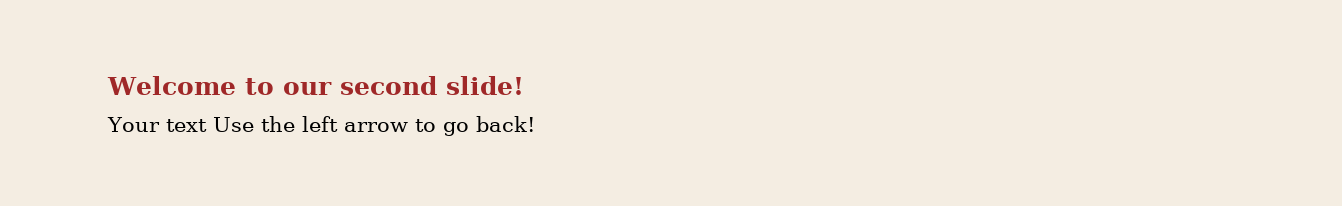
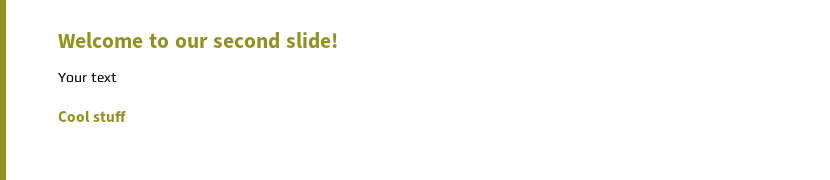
[212,116,535,136] Use the left arrow to go back! -> [58,111,127,122] // Cool stuff

